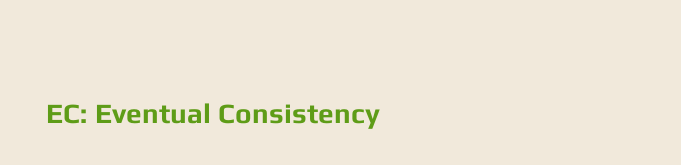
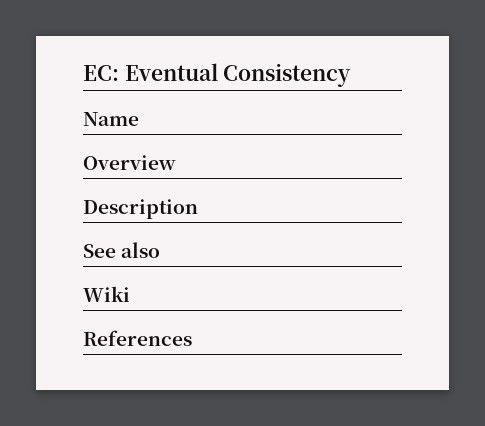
(381, 116) none -> [83,112,139,126] [83,155,176,170] [83,199,198,219] [83,242,161,258] [83,286,130,302] [83,330,192,346] // Name // Overview // Description // See also // Wiki // References

